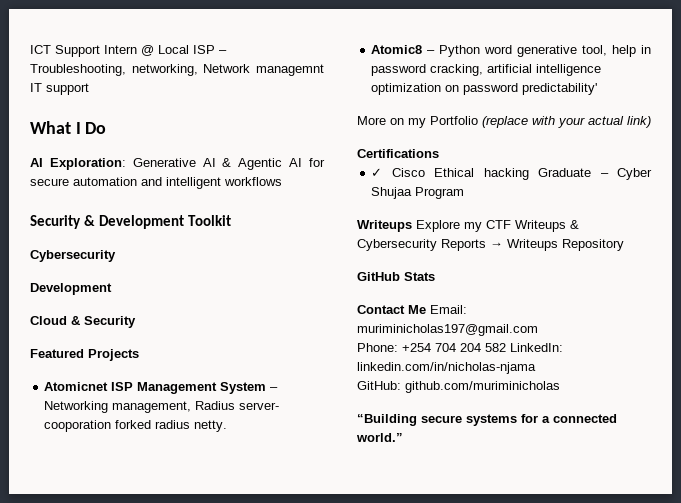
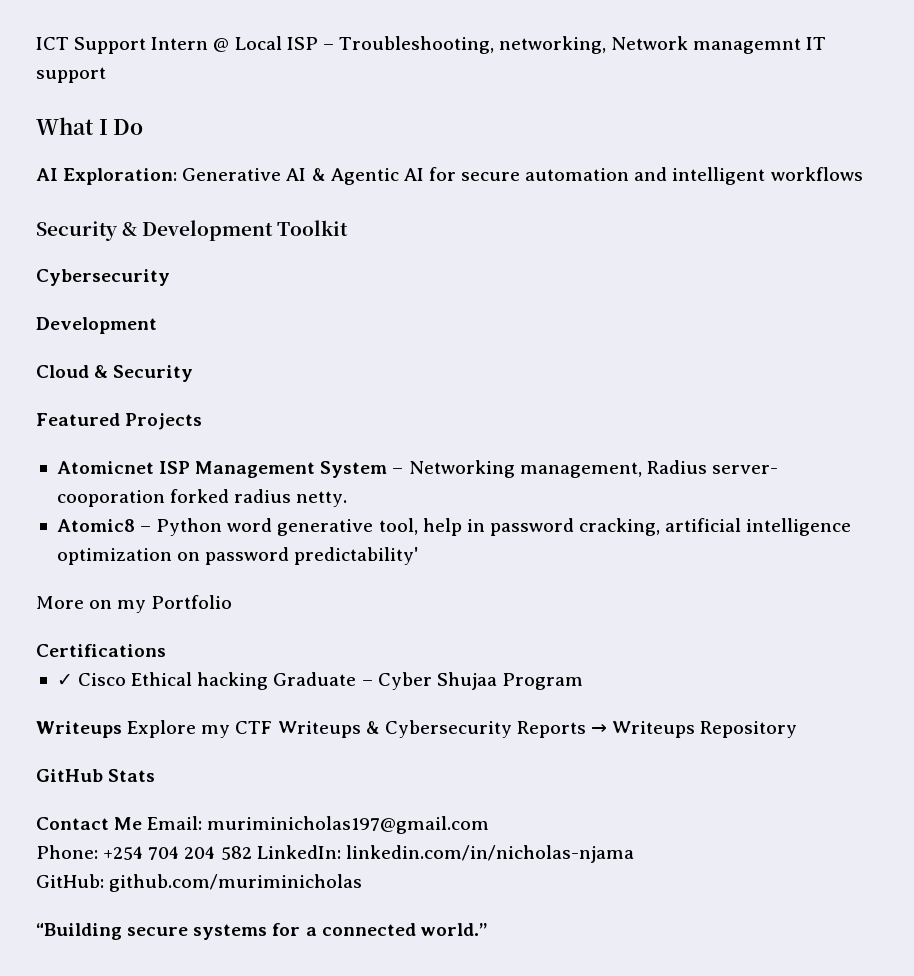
[482,116,651,128] (replace with your actual link) -> (233, 602) none

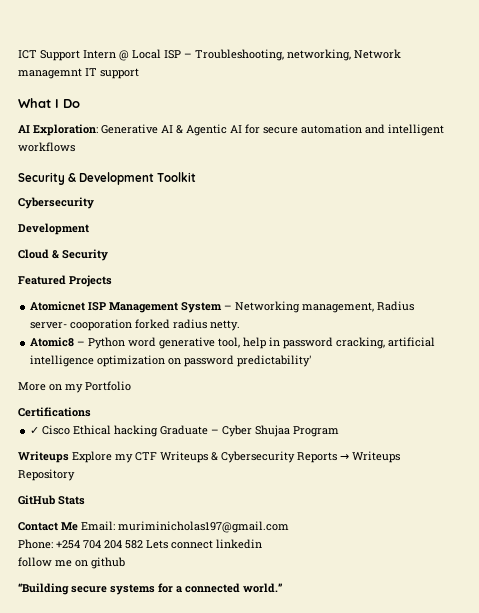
[256,845,634,863] [36,874,363,892] LinkedIn: linkedin.com/in/nicholas-njama // GitHub: github.com/muriminicholas -> [146,539,262,549] [18,557,125,569] Lets connect linkedin // follow me on github

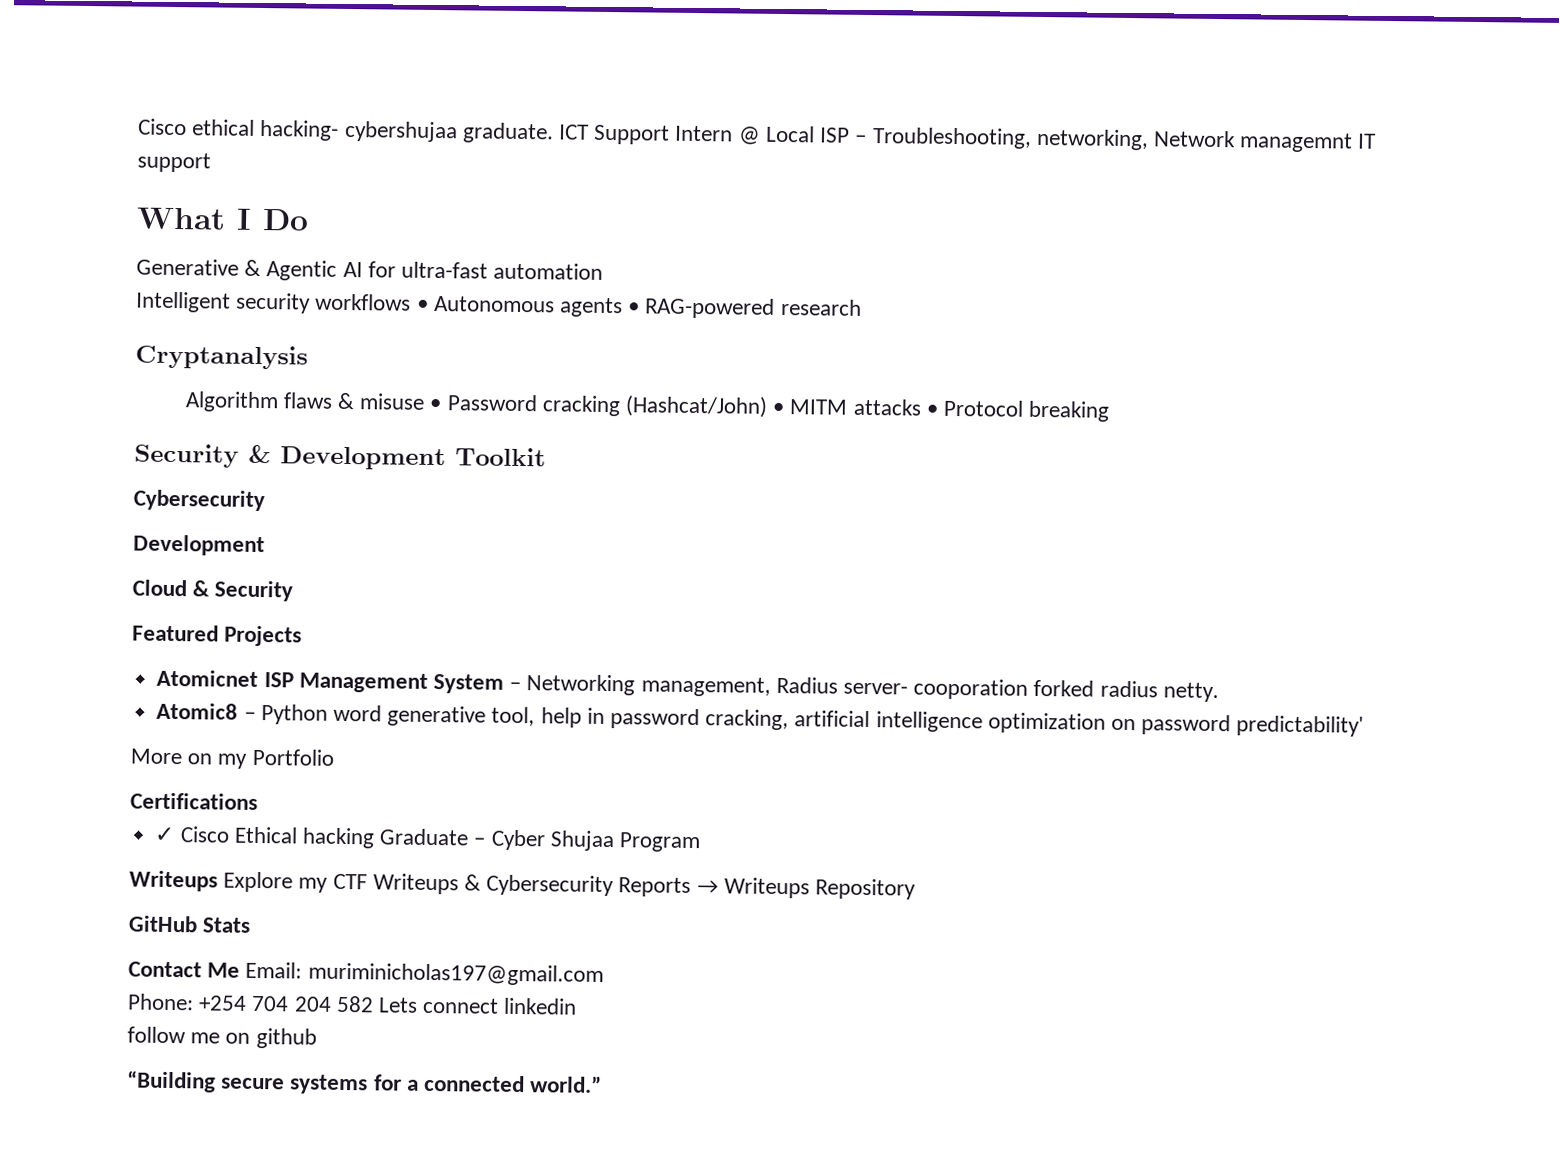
(18, 54) none -> [138,118,554,144] Cisco ethical hacking- cybershujaa graduate.
[18,124,173,136] AI Exploration: Generative AI -> [136,258,239,276] Generative
[263,127,298,134] secure -> [401,261,489,279] ultra-fast
[365,124,444,136] and intelligent -> [135,291,312,314] // Intelligent security
(75, 147) none -> [416,295,862,319] [135,344,308,370] [184,391,1111,422] • Autonomous agents • RAG-powered research // Cryptanalysis // Algorithm flaws & misuse • Password cracking (Hashcat/John) • MITM attacks • Protocol breaking

